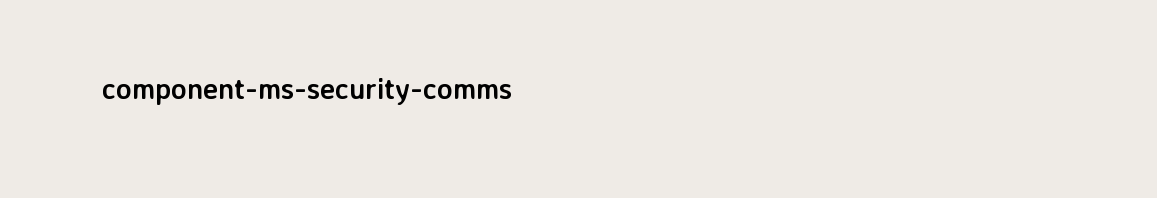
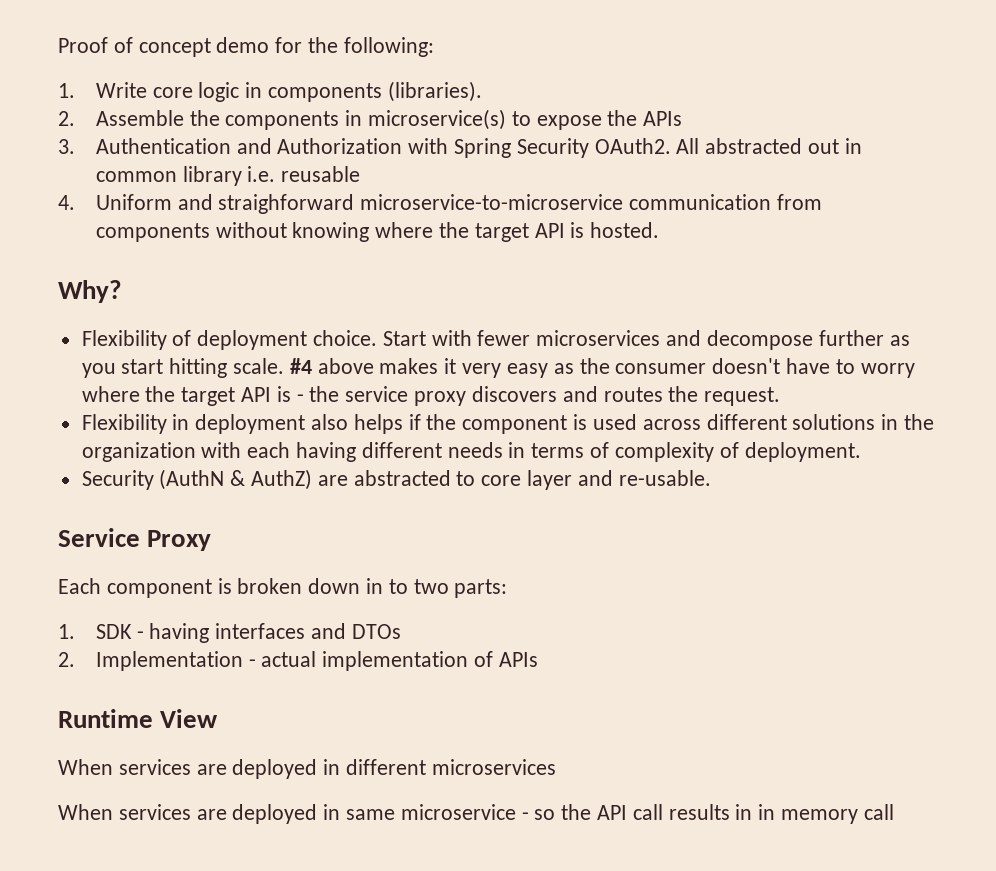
[102,78,512,105] component-ms-security-comms -> [58,37,434,57] [58,81,482,102] [58,109,683,130] [58,138,862,158] [95,166,361,186] [58,194,822,214] [95,222,660,242] [58,280,122,303] [81,330,910,350] [81,358,915,378] [81,386,781,406] [81,414,934,434] [81,442,861,462] [81,469,711,490] [58,528,212,551] [58,578,508,598] [58,623,401,643] [58,651,538,671] [58,709,219,728] [58,759,556,779] [58,804,894,824] Proof of concept demo for the following: // 1. Write core logic in components (libraries). // 2. Assemble the components in microservice(s) to expose the APIs // 3. Authentication and Authorization with Spring Security OAuth2. All abstracted out in common library i.e. reusable // 4. Uniform and straighforward microservice-to-microservice communication from components without knowing where the target API is hosted. // Why? // Flexibility of deployment choice. Start with fewer microservices and decompose further as you start hitting scale. #4 above makes it very easy as the consumer doesn't have to worry where the target API is - the service proxy discovers and routes the request. // Flexibility in deployment also helps if the component is used across different solutions in the organization with each having different needs in terms of complexity of deployment. // Security (AuthN & AuthZ) are abstracted to core layer and re-usable. // Service Proxy // Each component is broken down in to two parts: // 1. SDK - having interfaces and DTOs // 2. Implementation - actual implementation of APIs // Runtime View // When services are deployed in different microservices // When services are deployed in same microservice - so the API call results in in memory call

